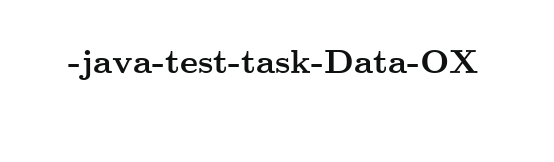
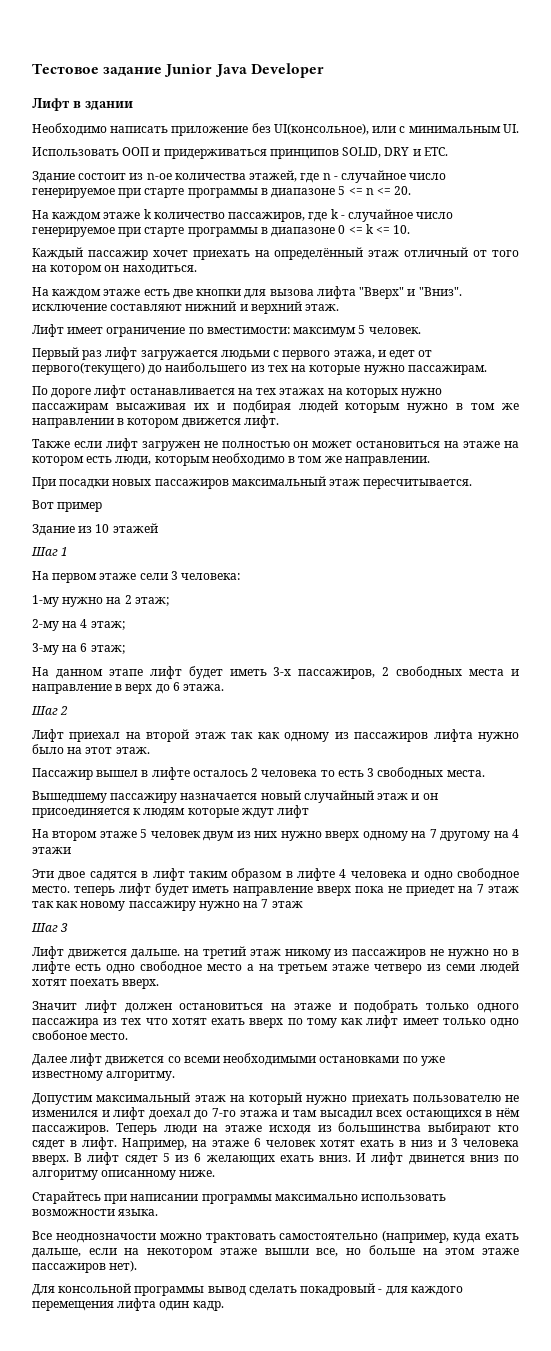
[68,50,479,80] -java-test-task-Data-OX -> [32,63,324,78] [32,98,133,111] [32,123,519,136] [32,147,448,159] [32,170,447,183] [32,186,412,198] [32,209,454,222] [32,224,411,237] [32,247,520,260] [32,265,197,275] [32,286,462,299] [32,301,340,314] [32,324,421,337] [32,347,433,360] [32,362,487,375] [32,385,443,398] [32,400,519,413] [32,415,279,428] [32,438,520,451] [32,453,430,466] [32,476,473,489] [32,500,103,512] [32,523,158,536] [31,547,69,556] [32,571,241,583] [32,595,169,607] [32,619,125,631] [32,643,125,655] [32,666,520,679] [32,682,225,694] [31,706,69,715] [32,729,519,742] [32,744,150,754] [32,767,485,780] [32,790,438,803] [32,805,310,818] [32,829,519,841] [32,847,71,854] [32,868,519,881] [32,883,519,896] [32,899,303,911] [31,923,69,932] [32,946,519,959] [32,961,519,974] [32,979,160,989] [32,1000,519,1013] [32,1015,519,1028] [32,1030,129,1040] [32,1053,445,1066] [32,1071,176,1081] [32,1092,519,1105] [32,1107,521,1120] [32,1122,519,1135] [32,1137,519,1150] [32,1152,520,1165] [32,1170,216,1180] [32,1191,447,1204] [32,1209,159,1216] [32,1230,519,1243] [32,1245,520,1258] [32,1260,138,1273] [32,1283,463,1296] [32,1298,224,1311] Тестовое задание Junior Java Developer // Лифт в здании // Необходимо написать приложение без UI(консольное), или с минимальным UI. // Использовать ООП и придерживаться принципов SOLID, DRY и ETC. // Здание состоит из n-ое количества этажей, где n - случайное число генерируемое при старте программы в диапазоне 5 <= n <= 20. // На каждом этаже k количество пассажиров, где k - случайное число генерируемое при старте программы в диапазоне 0 <= k <= 10. // Каждый пассажир хочет приехать на определённый этаж отличный от того на котором он находиться. // На каждом этаже есть две кнопки для вызова лифта "Вверх" и "Вниз". исключение составляют нижний и верхний этаж. // Лифт имеет ограничение по вместимости: максимум 5 человек. // Первый раз лифт загружается людьми с первого этажа, и едет от первого(текущего) до наибольшего из тех на которые нужно пассажирам. // По дороге лифт останавливается на тех этажах на которых нужно пассажирам высаживая их и подбирая людей которым нужно в том же направлении в котором движется лифт. // Также если лифт загружен не полностью он может остановиться на этаже на котором есть люди, которым необходимо в том же направлении. // При посадки новых пассажиров максимальный этаж пересчитывается. // Вот пример // Здание из 10 этажей // Шаг 1 // На первом этаже сели 3 человека: // 1-му нужно на 2 этаж; // 2-му на 4 этаж; // 3-му на 6 этаж; // На данном этапе лифт будет иметь 3-х пассажиров, 2 свободных места и направление в верх до 6 этажа. // Шаг 2 // Лифт приехал на второй этаж так как одному из пассажиров лифта нужно было на этот этаж. // Пассажир вышел в лифте осталось 2 человека то есть 3 свободных места. // Вышедшему пассажиру назначается новый случайный этаж и он присоединяется к людям которые ждут лифт // На втором этаже 5 человек двум из них нужно вверх одному на 7 другому на 4 этажи // Эти двое садятся в лифт таким образом в лифте 4 человека и одно свободное место. теперь лифт будет иметь направление вверх пока не приедет на 7 этаж так как новому пассажиру нужно на 7 этаж // Шаг 3 // Лифт движется дальше. на третий этаж никому из пассажиров не нужно но в лифте есть одно свободное место а на третьем этаже четверо из семи людей хотят поехать вверх. // Значит лифт должен остановиться на этаже и подобрать только одного пассажира из тех что хотят ехать вверх по тому как лифт имеет только одно свобоное место. // Далее лифт движется со всеми необходимыми остановками по уже известному алгоритму. // Допустим максимальный этаж на который нужно приехать пользователю не изменился и лифт доехал до 7-го этажа и там высадил всех остающихся в нём пассажиров. Теперь люди на этаже исходя из большинства выбирают кто сядет в лифт. Например, на этаже 6 человек хотят ехать в низ и 3 человека вверх. В лифт сядет 5 из 6 желающих ехать вниз. И лифт двинется вниз по алгоритму описанному ниже. // Старайтесь при написании программы максимально использовать возможности языка. // Все неоднозначости можно трактовать самостоятельно (например, куда ехать дальше, если на некотором этаже вышли все, но больше на этом этаже пассажиров нет). // Для консольной программы вывод сделать покадровый - для каждого перемещения лифта один кадр.

